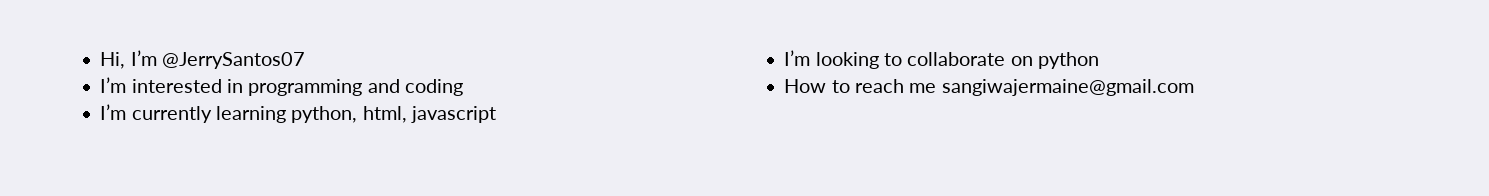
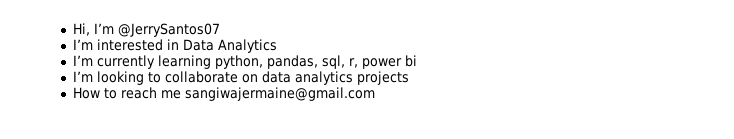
[248,79,463,96] programming and coding -> [182,39,277,53] Data Analytics
[362,106,496,123] html, javascript -> [266,55,417,69] pandas, sql, r, power bi
[1037,52,1099,69] python -> [261,71,409,85] data analytics projects

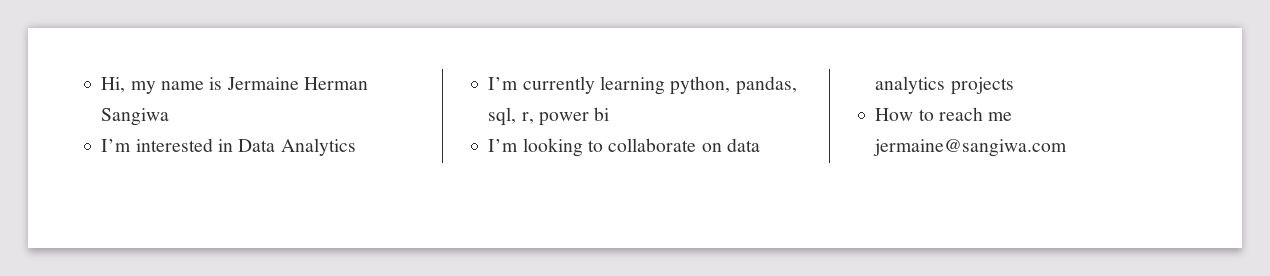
[93,23,220,37] I’m @JerrySantos07 -> [130,77,368,94] [101,108,170,126] my name is Jermaine Herman Sangiwa
[184,87,375,101] sangiwajermaine@gmail.com -> [873,139,1068,157] jermaine@sangiwa.com

